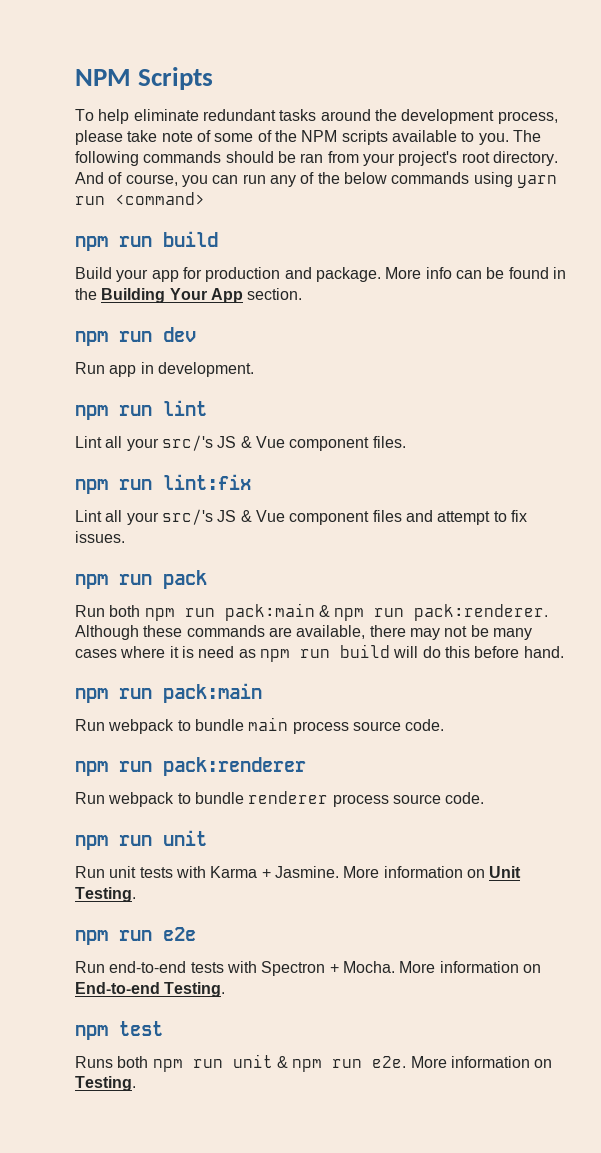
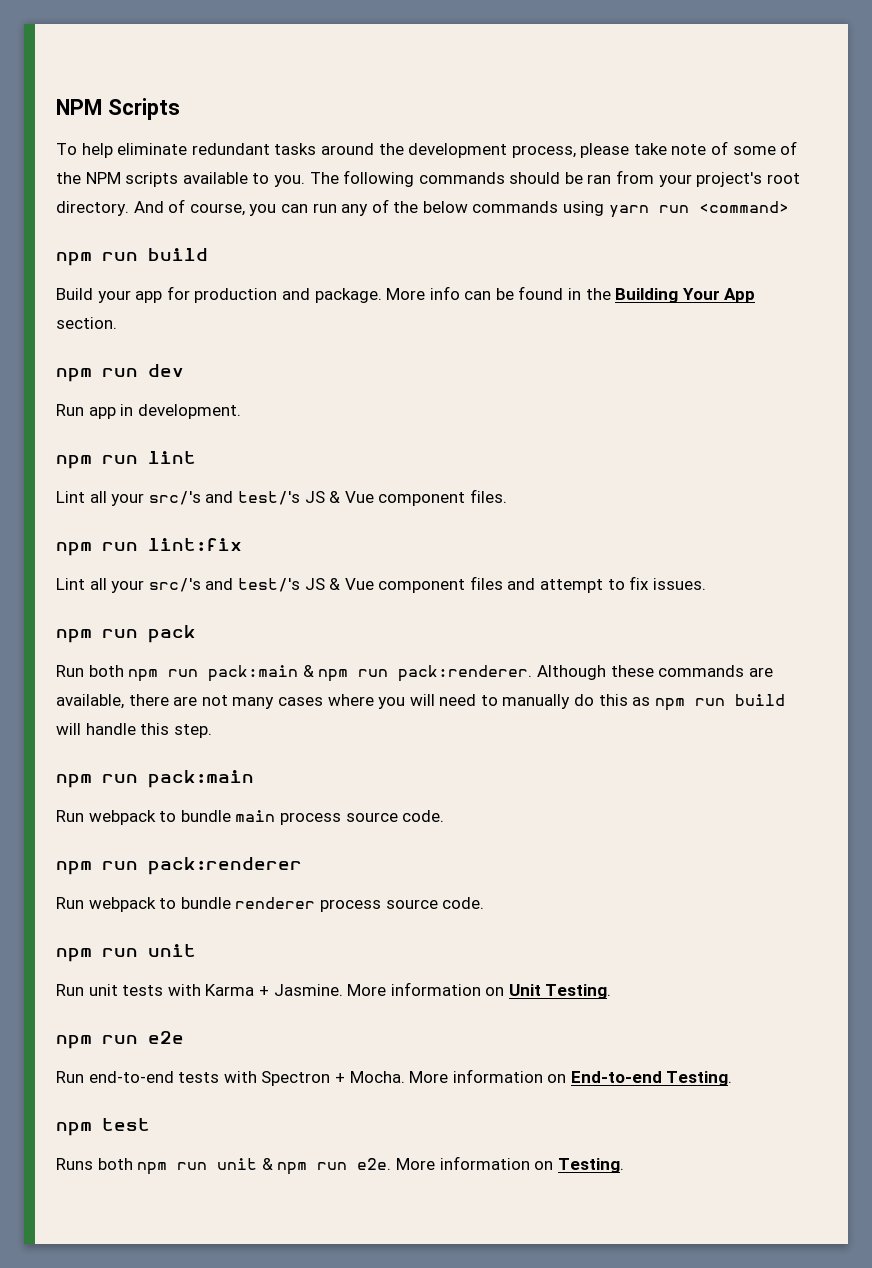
(213, 443) none -> [205,491,300,505] and test/'s
(213, 517) none -> [205,578,300,592] and test/'s
[409,625,532,640] [75,646,235,658] may not be many cases where it is need -> [173,694,628,709] are not many cases where you will need to manually do this
[422,646,564,658] do this before hand. -> [85,723,212,738] handle this step.

